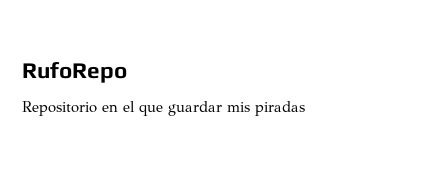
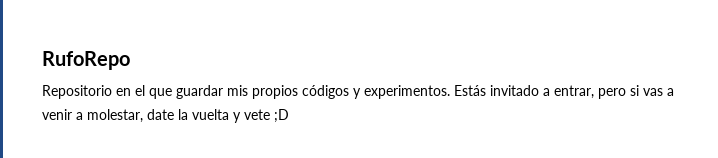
[255,101,305,116] piradas -> [252,85,674,99] [42,109,289,123] propios códigos y experimentos. Estás invitado a entrar, pero si vas a venir a molestar, date la vuelta y vete ;D

